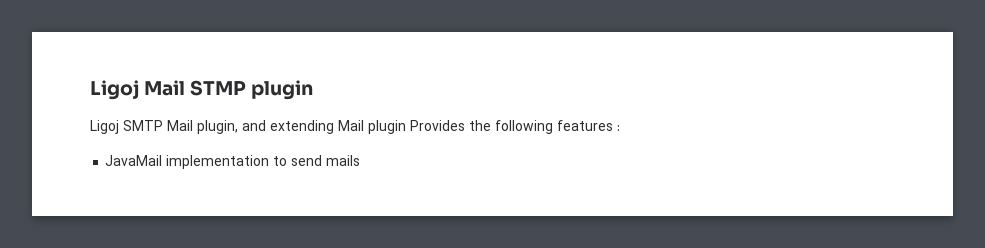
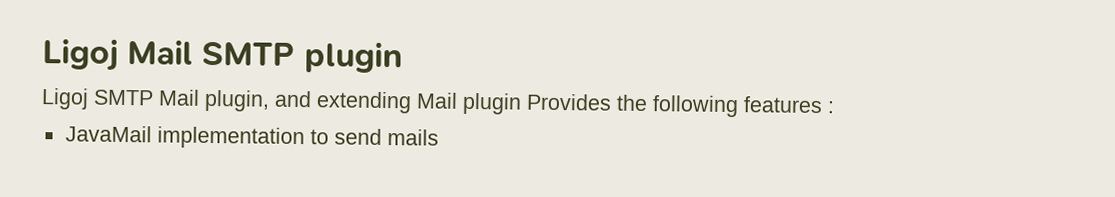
[190,80,247,96] STMP -> [201,41,296,66] SMTP

